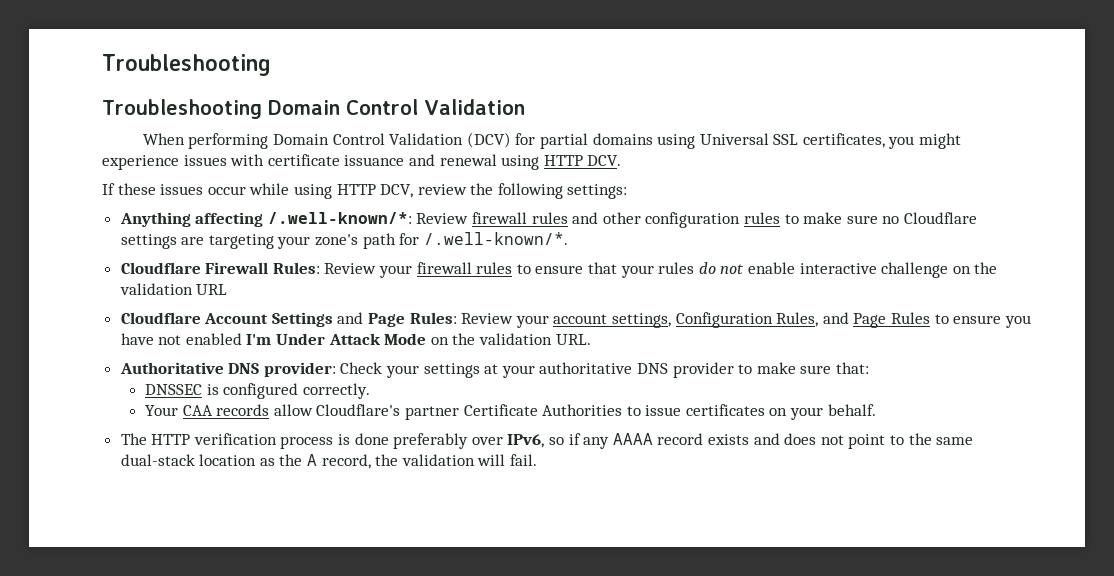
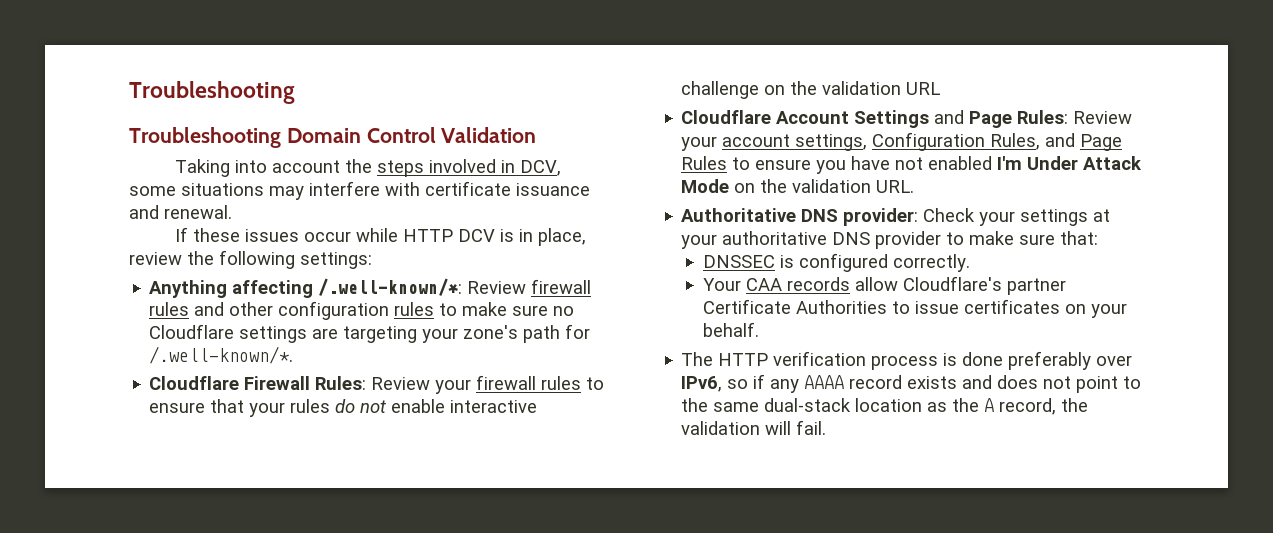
[142,132,962,149] [102,154,622,170] When performing Domain Control Validation (DCV) for partial domains using Universal SSL certificates, you might experience issues with certificate issuance and renewal using HTTP DCV. -> [175,159,562,177] [129,181,590,200] [129,205,232,219] Taking into account the steps involved in DCV, some situations may interfere with certificate issuance and renewal.
[293,184,414,199] using HTTP DCV, -> [403,228,587,246] HTTP DCV is in place,

